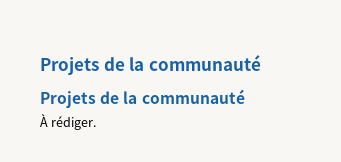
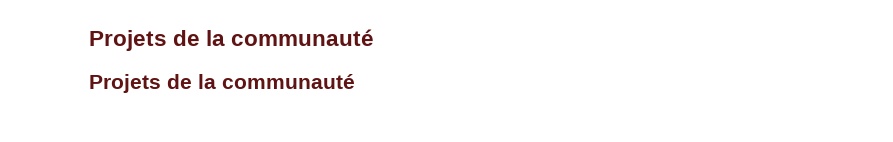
[40,114,97,130] // À rédiger. -> (355, 81) none

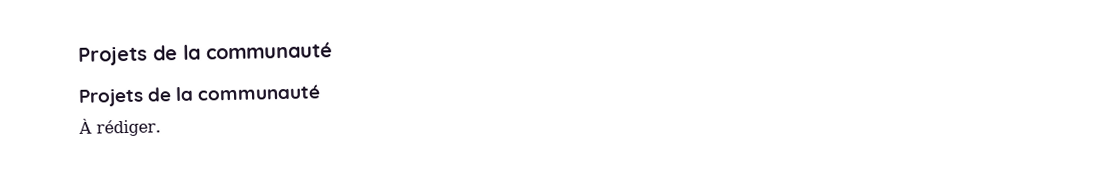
(355, 81) none -> [78,118,161,137] // À rédiger.

